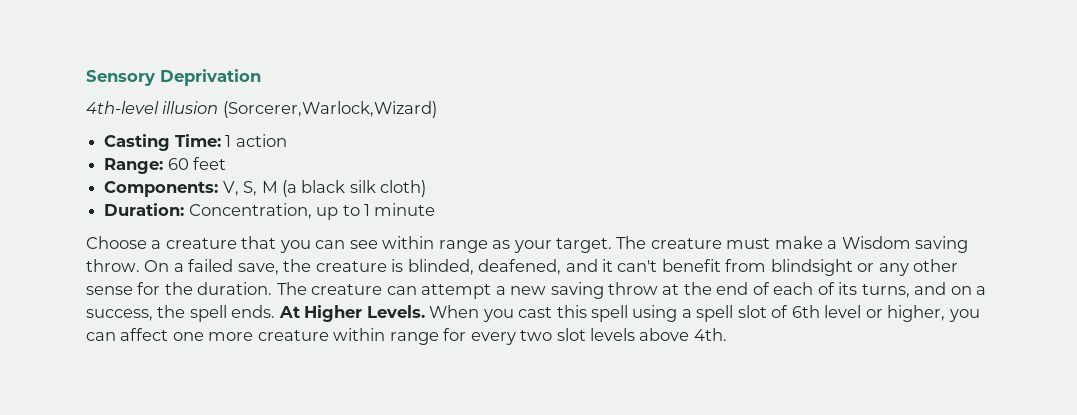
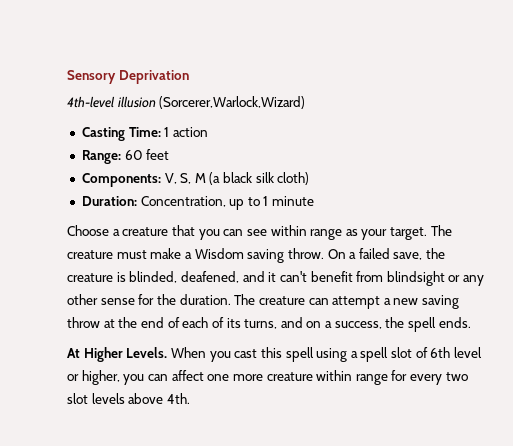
(276, 311) none -> (471, 322) //

